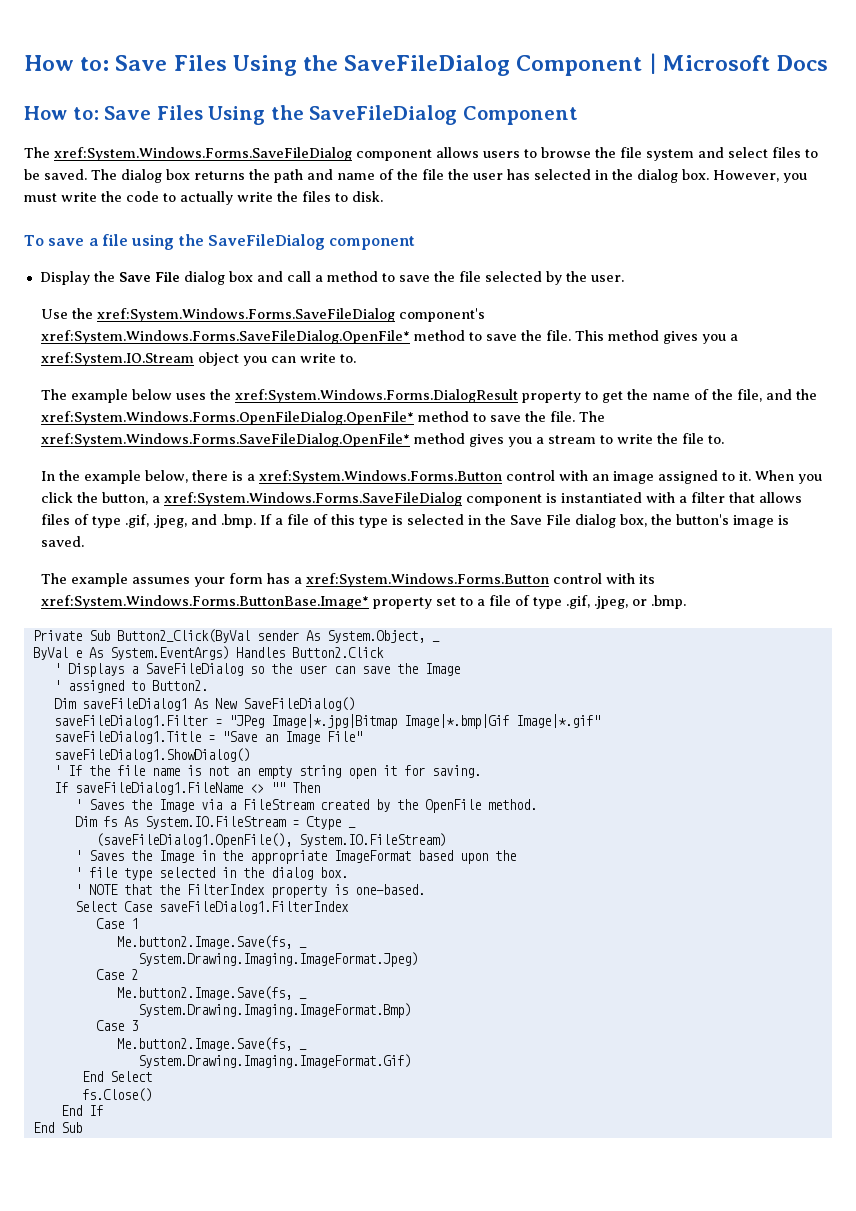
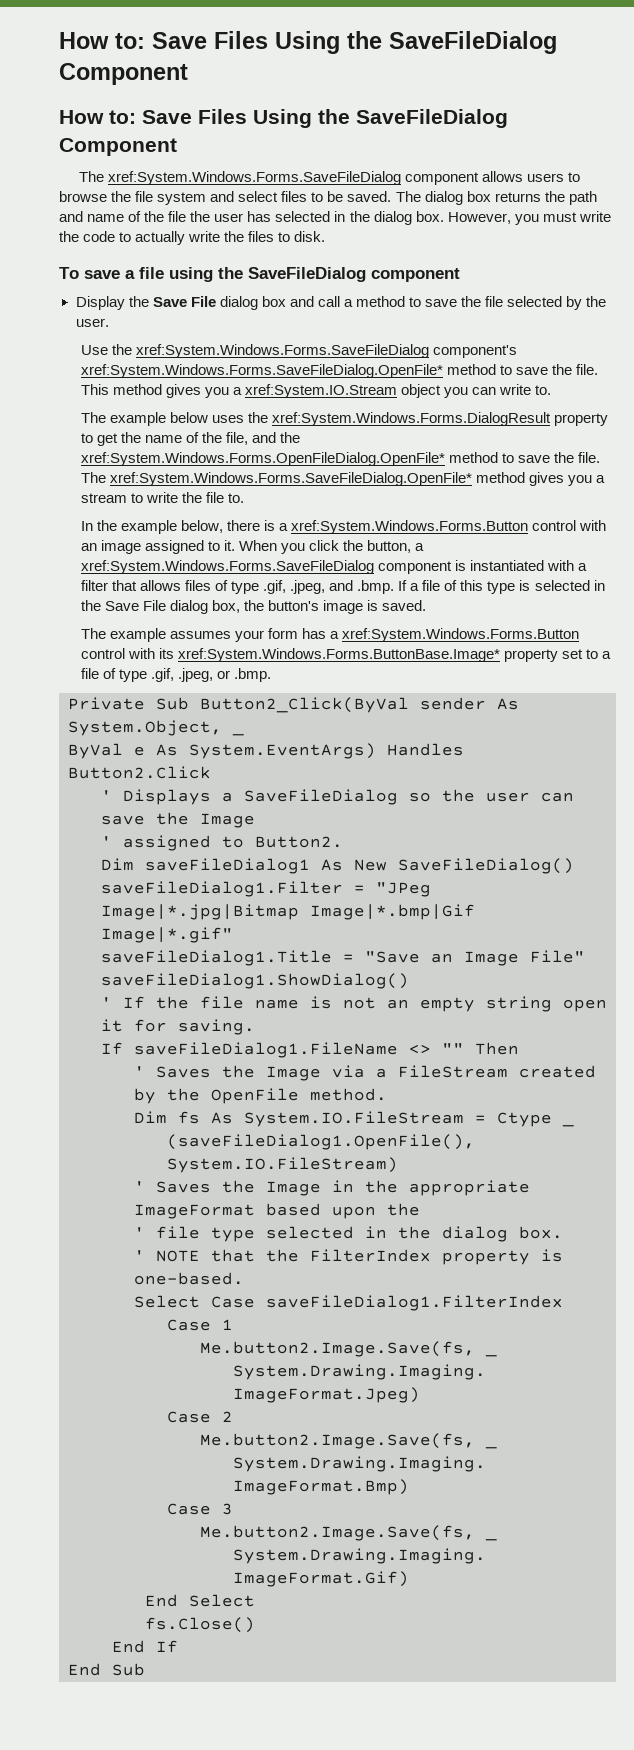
[24,53,829,76] How to: Save Files Using the SaveFileDialog Component | Microsoft Docs -> [59,31,557,54] [59,63,188,85] How to: Save Files Using the SaveFileDialog Component

